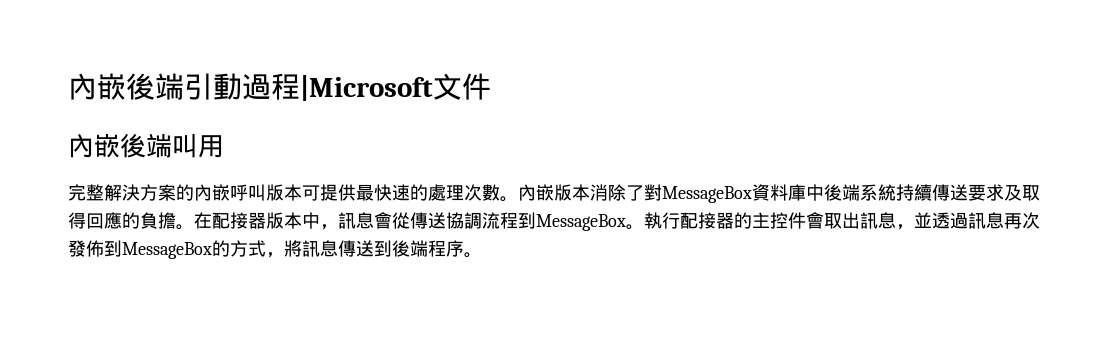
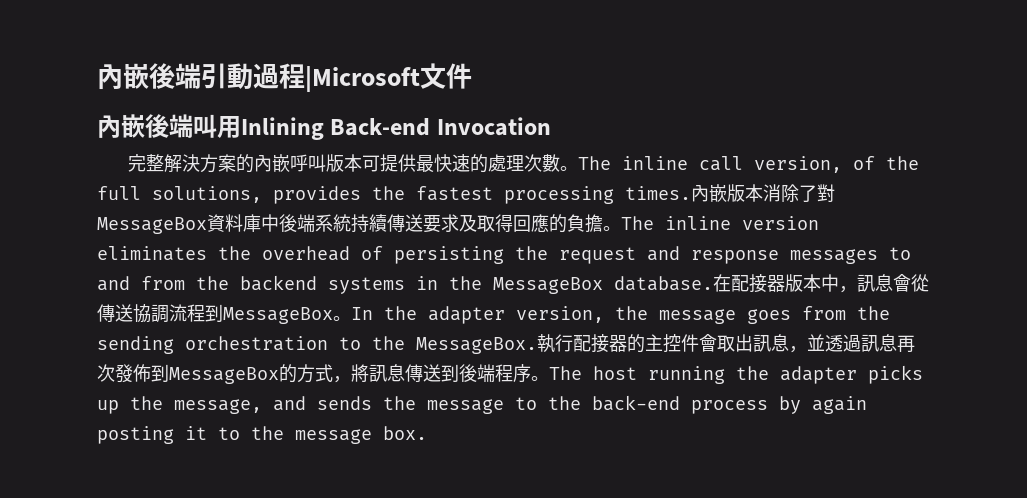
(224, 146) none -> [241,117,551,140] Inlining Back-end Invocation
(518, 199) none -> [578,156,920,173] [97,186,691,204] The inline call version, of the full solutions, provides the fastest processing times.
(194, 227) none -> [621,216,819,230] [97,246,911,264] [97,275,713,294] The inline version eliminates the overhead of persisting the request and response messages to and from the backend systems in the MessageBox database.
(644, 227) none -> [351,306,890,324] [97,336,537,354] In the adapter version, the message goes from the sending orchestration to the MessageBox.
(482, 255) none -> [549,365,923,384] [97,395,867,414] [97,426,427,444] The host running the adapter picks up the message, and sends the message to the back-end process by again posting it to the message box.

